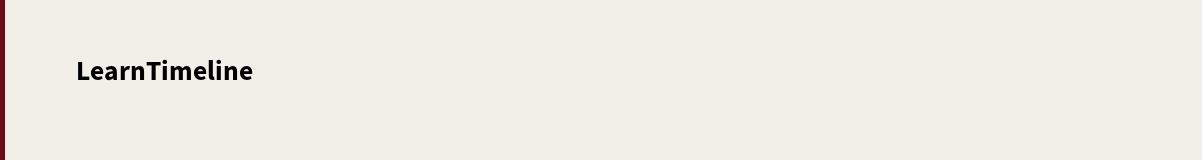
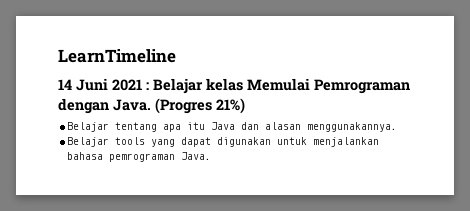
(253, 70) none -> [58,78,410,94] [58,98,245,114] [67,122,398,132] [67,137,380,147] [67,152,212,162] // 14 Juni 2021 : Belajar kelas Memulai Pemrograman dengan Java. (Progres 21%) // Belajar tentang apa itu Java dan alasan menggunakannya. // Belajar tools yang dapat digunakan untuk menjalankan bahasa pemrograman Java.

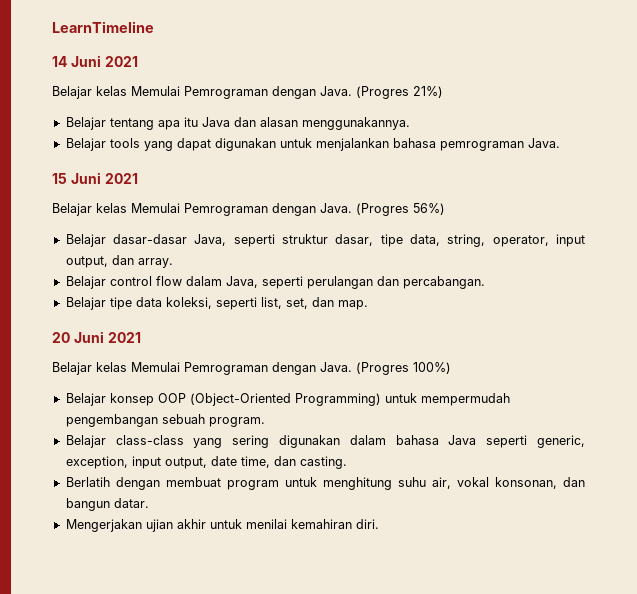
[146,82,149,90] : -> (138, 61) //
(212, 156) none -> [52,172,138,184] [52,203,445,216] [65,234,585,247] [65,255,173,268] [65,276,485,289] [65,297,368,310] [52,331,141,343] [52,362,451,375] [65,393,510,406] [65,414,265,427] [65,435,585,448] [65,456,347,469] [65,477,585,490] [65,498,149,511] [65,519,379,532] // 15 Juni 2021 // Belajar kelas Memulai Pemrograman dengan Java. (Progres 56%) // Belajar dasar-dasar Java, seperti struktur dasar, tipe data, string, operator, input output, dan array. // Belajar control flow dalam Java, seperti perulangan dan percabangan. // Belajar tipe data koleksi, seperti list, set, dan map. // 20 Juni 2021 // Belajar kelas Memulai Pemrograman dengan Java. (Progres 100%) // Belajar konsep OOP (Object-Oriented Programming) untuk mempermudah pengembangan sebuah program. // Belajar class-class yang sering digunakan dalam bahasa Java seperti generic, exception, input output, date time, dan casting. // Berlatih dengan membuat program untuk menghitung suhu air, vokal konsonan, dan bangun datar. // Mengerjakan ujian akhir untuk menilai kemahiran diri.

